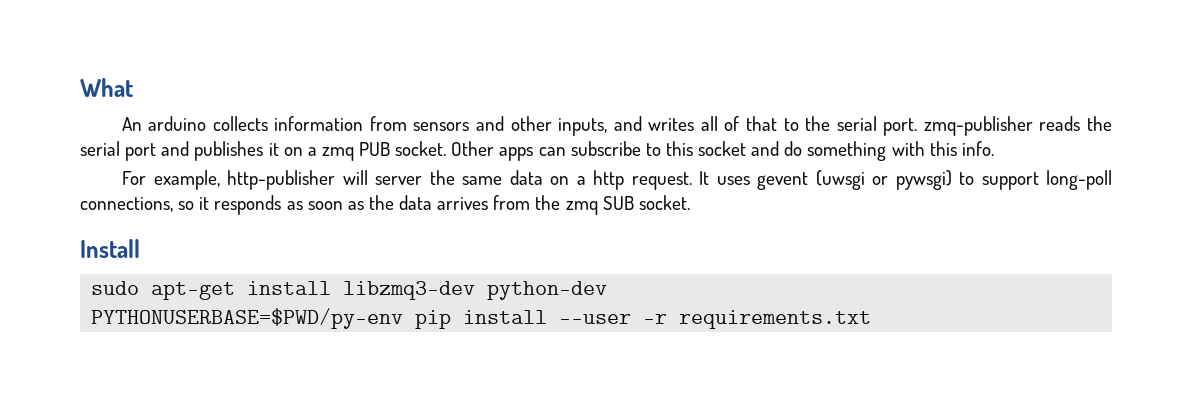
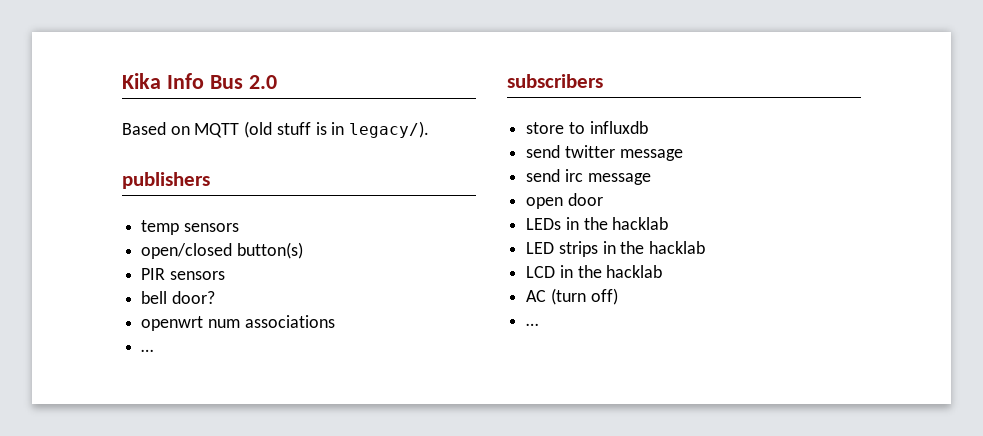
[80,78,133,97] [121,116,1113,136] [80,141,994,161] [121,170,1113,190] [80,195,690,215] [80,239,140,258] [91,281,608,300] [91,308,872,329] What // An arduino collects information from sensors and other inputs, and writes all of that to the serial port. zmq-publisher reads the serial port and publishes it on a zmq PUB socket. Other apps can subscribe to this socket and do something with this info. // For example, http-publisher will server the same data on a http request. It uses gevent (uwsgi or pywsgi) to support long-poll connections, so it responds as soon as the data arrives from the zmq SUB socket. // Install // sudo apt-get install libzmq3-dev python-dev // PYTHONUSERBASE=$PWD/py-env pip install --user -r requirements.txt -> [122,73,277,89] [122,121,430,138] [122,172,210,189] [141,220,239,235] [141,242,303,259] [141,268,225,280] [141,291,215,304] [141,315,335,331] [141,349,154,352] [507,74,603,88] [526,121,648,134] [526,145,683,161] [526,169,651,185] [526,193,603,209] [526,217,669,230] [526,241,706,257] [526,265,663,278] [526,288,618,305] [526,323,539,326] Kika Info Bus 2.0 // Based on MQTT (old stuff is in legacy/). // publishers // temp sensors // open/closed button(s) // PIR sensors // bell door? // openwrt num associations // … // subscribers // store to influxdb // send twitter message // send irc message // open door // LEDs in the hacklab // LED strips in the hacklab // LCD in the hacklab // AC (turn off) // …

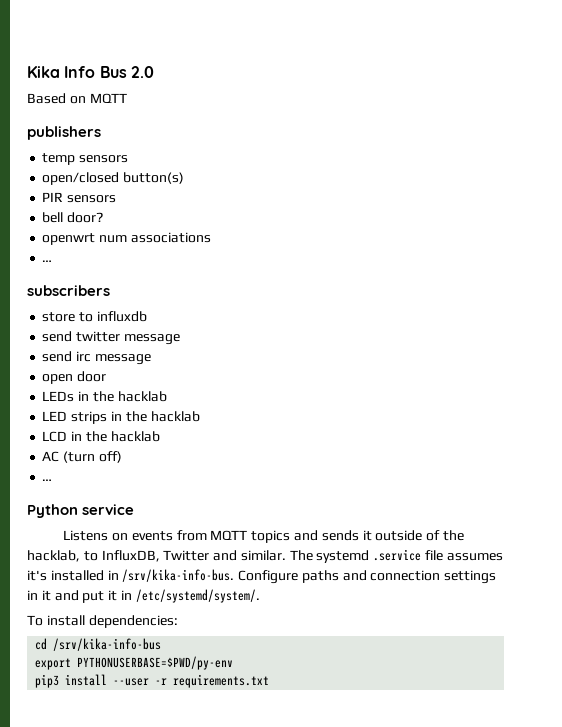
[244,121,430,138] (old stuff is in legacy/). -> (127, 98) none
(539, 324) none -> [27,504,135,518] [63,530,464,543] [27,549,503,563] [27,569,497,584] [27,589,260,603] [27,615,178,628] [35,638,162,651] [35,656,234,670] [35,674,270,688] // Python service // Listens on events from MQTT topics and sends it outside of the hacklab, to InfluxDB, Twitter and similar. The systemd .service file assumes it's installed in /srv/kika-info-bus. Configure paths and connection settings in it and put it in /etc/systemd/system/. // To install dependencies: // cd /srv/kika-info-bus // export PYTHONUSERBASE=$PWD/py-env // pip3 install --user -r requirements.txt

